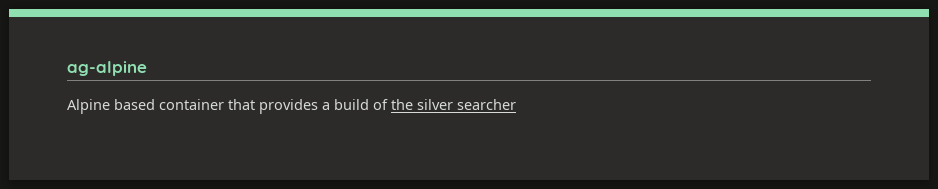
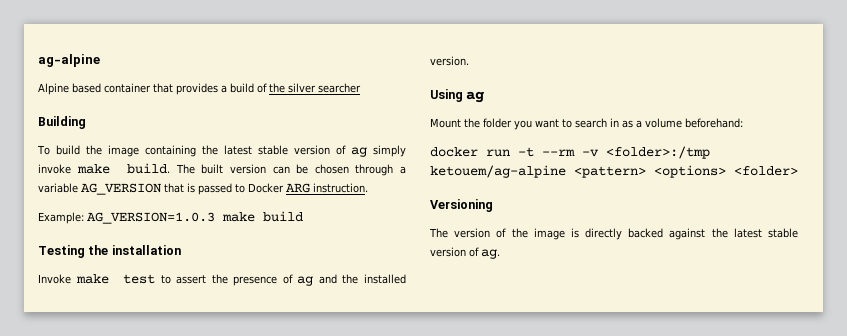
(516, 104) none -> [38,116,86,129] [37,145,406,157] [38,163,407,176] [38,183,368,195] [38,211,303,224] [38,245,181,258] [38,274,407,286] [430,56,469,66] [430,89,485,103] [430,118,743,130] [430,146,710,159] [430,165,798,178] [430,199,493,212] [429,228,798,240] [430,247,500,259] // Building // To build the image containing the latest stable version of ag simply invoke make build. The built version can be chosen through a variable AG_VERSION that is passed to Docker ARG instruction. // Example: AG_VERSION=1.0.3 make build // Testing the installation // Invoke make test to assert the presence of ag and the installed version. // Using ag // Mount the folder you want to search in as a volume beforehand: // docker run -t --rm -v <folder>:/tmp ketouem/ag-alpine <pattern> <options> <folder> // Versioning // The version of the image is directly backed against the latest stable version of ag.

